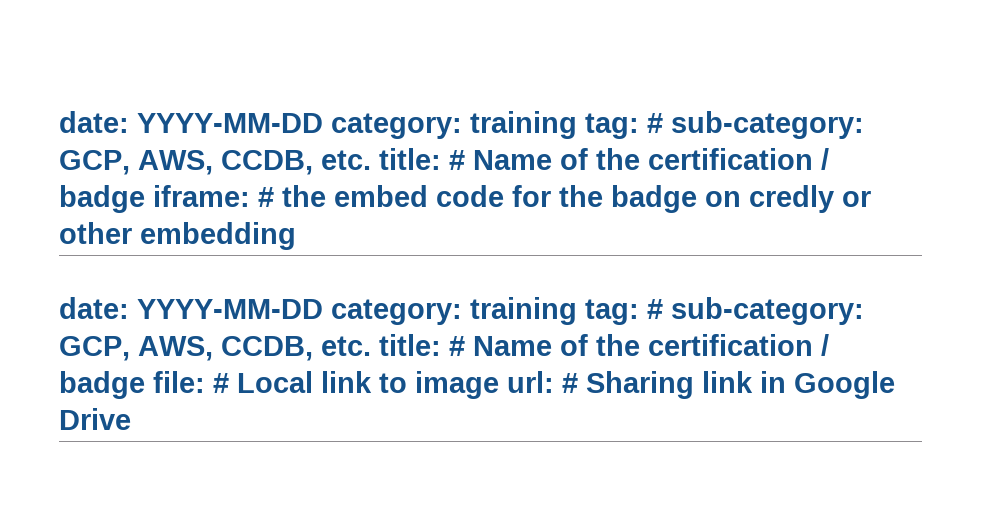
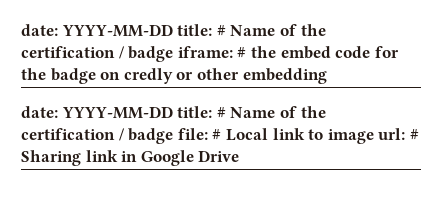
[59,111,864,139] [59,150,371,175] date: YYYY-MM-DD category: training tag: # sub-category: GCP, AWS, CCDB, etc. -> [21,24,173,37] date: YYYY-MM-DD
[331,297,864,325] [59,336,371,361] category: training tag: # sub-category: GCP, AWS, CCDB, etc. -> (173, 112) none

